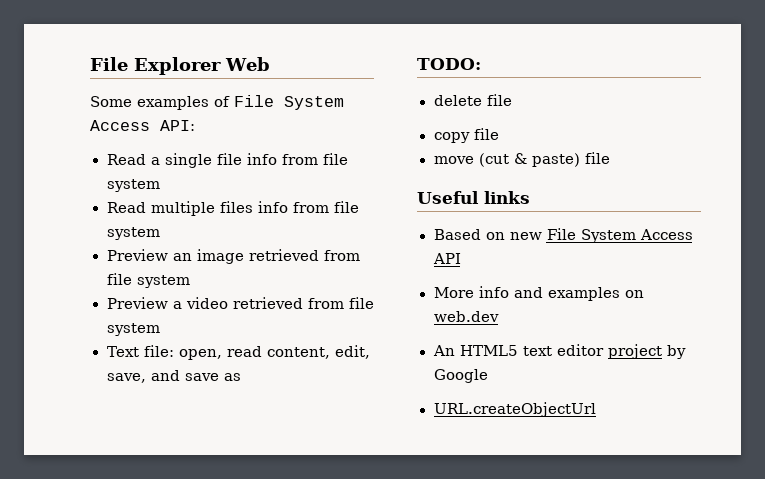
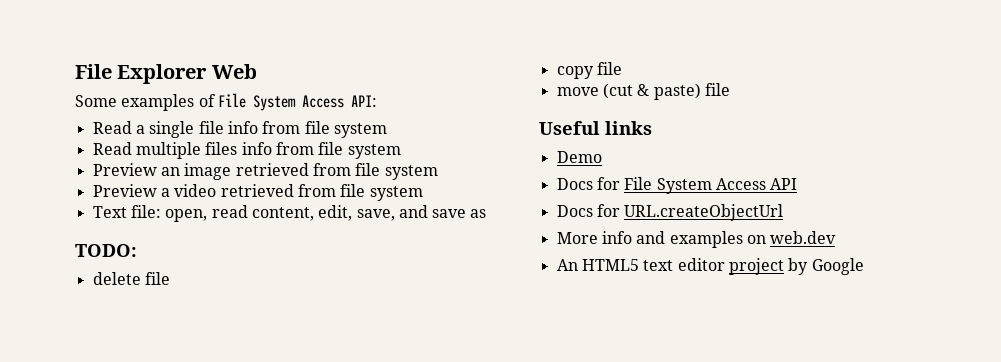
[433,229,542,240] Based on new -> [556,151,602,163] [556,177,620,190] Demo // Docs for
(461, 258) none -> [556,204,784,221] // Docs for URL.createObjectUrl
[433,402,596,417] // URL.createObjectUrl -> (864, 266) none

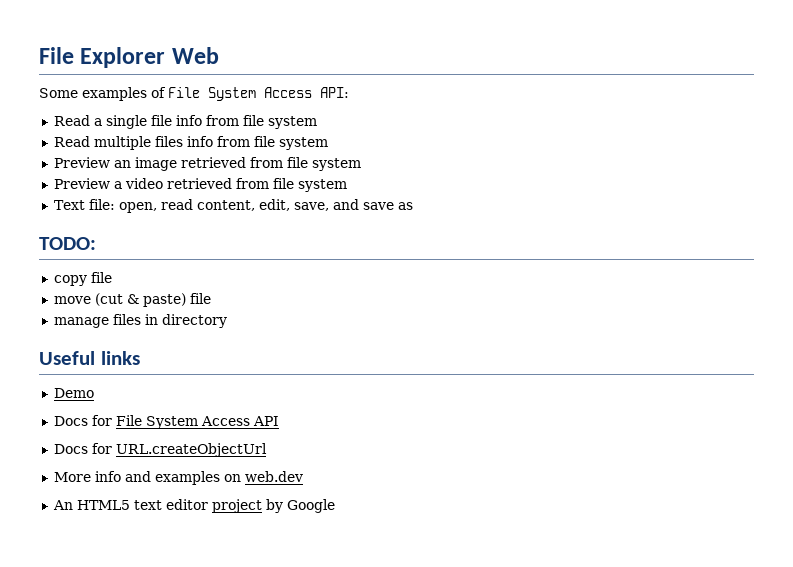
[92,272,170,285] // delete file -> (96, 243) none
(730, 89) none -> [53,314,227,328] // manage files in directory

